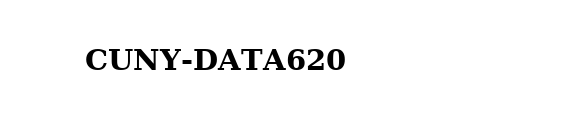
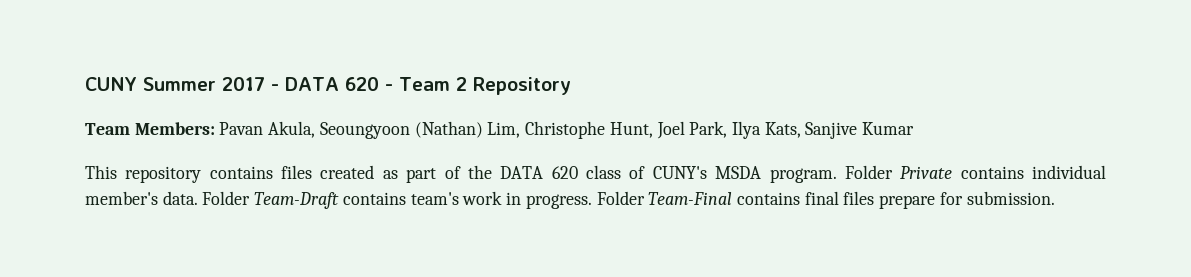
[85,49,346,70] CUNY-DATA620 -> [85,77,571,95] [85,121,915,139] [85,165,1106,183] [85,191,1055,209] CUNY Summer 2017 - DATA 620 - Team 2 Repository // Team Members: Pavan Akula, Seoungyoon (Nathan) Lim, Christophe Hunt, Joel Park, Ilya Kats, Sanjive Kumar // This repository contains files created as part of the DATA 620 class of CUNY's MSDA program. Folder Private contains individual member's data. Folder Team-Draft contains team's work in progress. Folder Team-Final contains final files prepare for submission.

